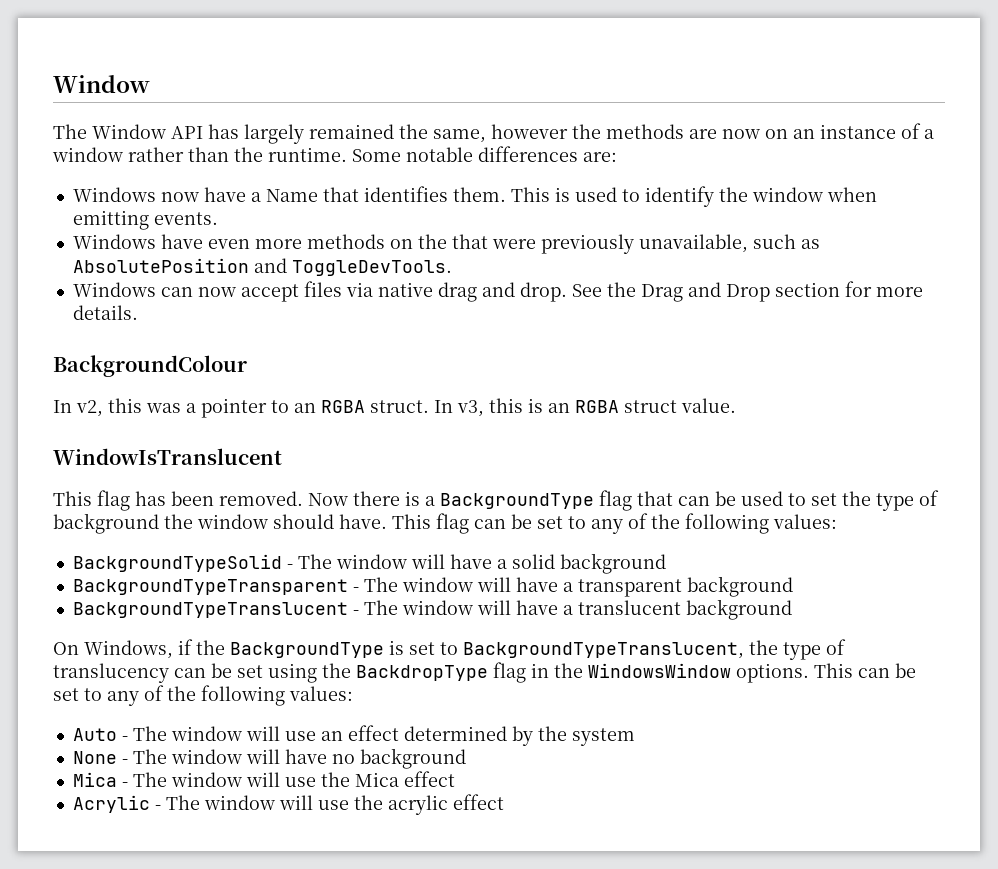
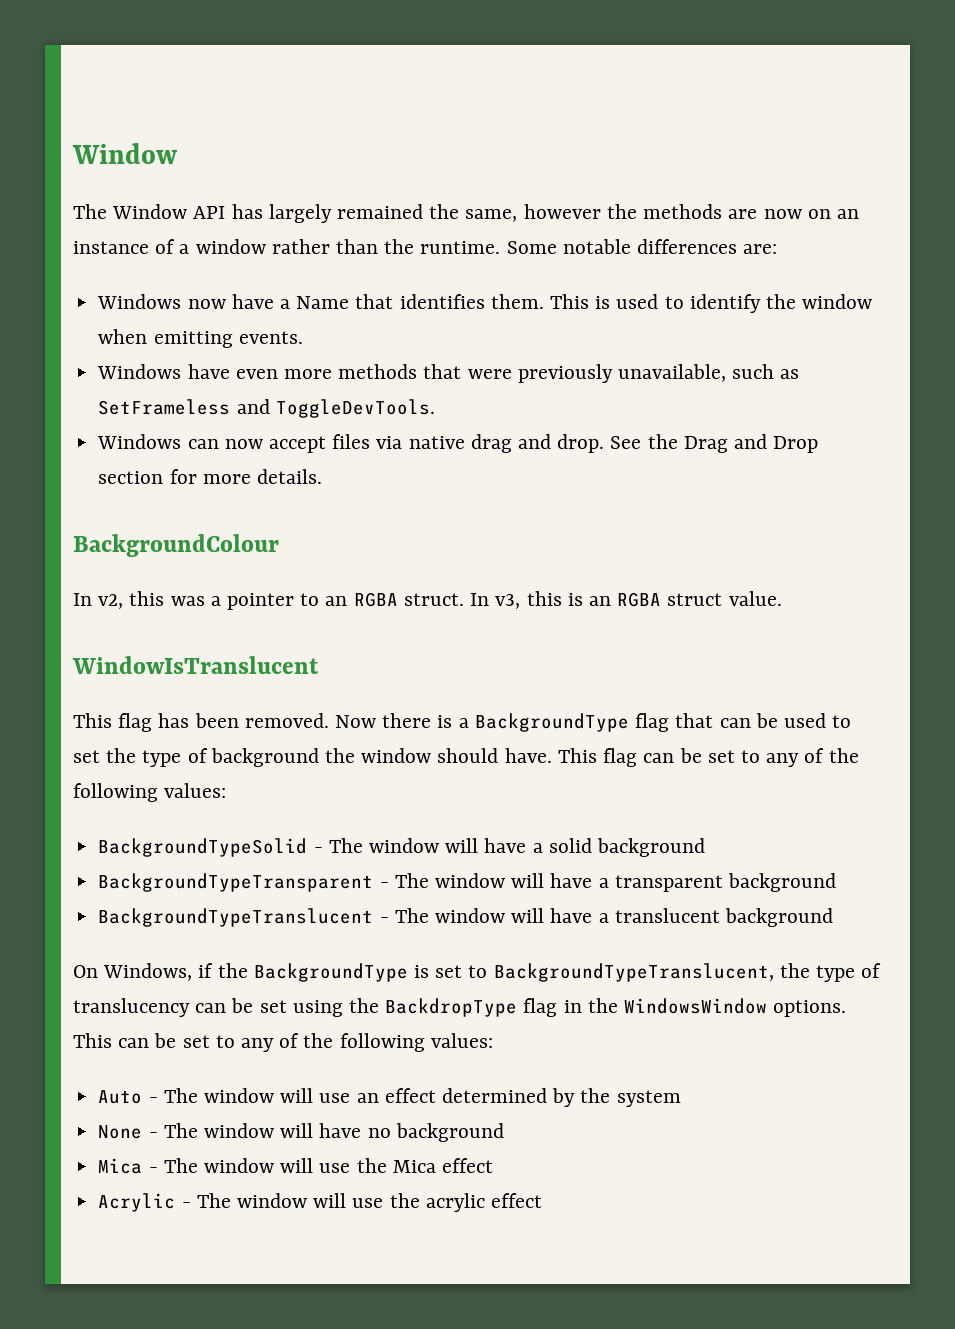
[389,234,447,249] on the -> (418, 371) none
[72,258,249,273] AbsolutePosition -> [98,399,231,415] SetFrameless

